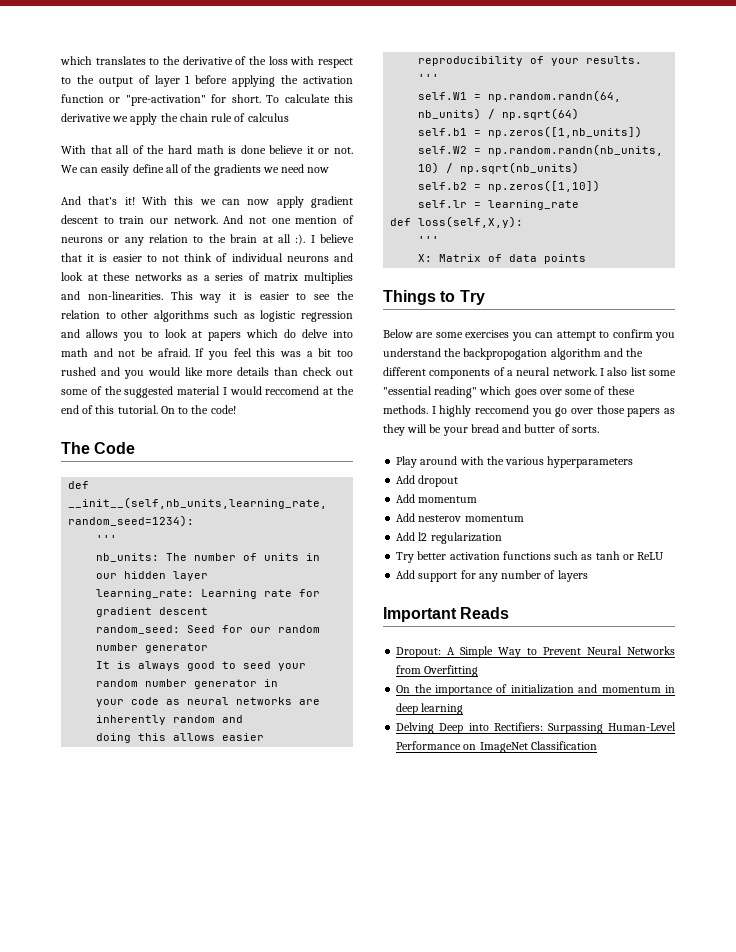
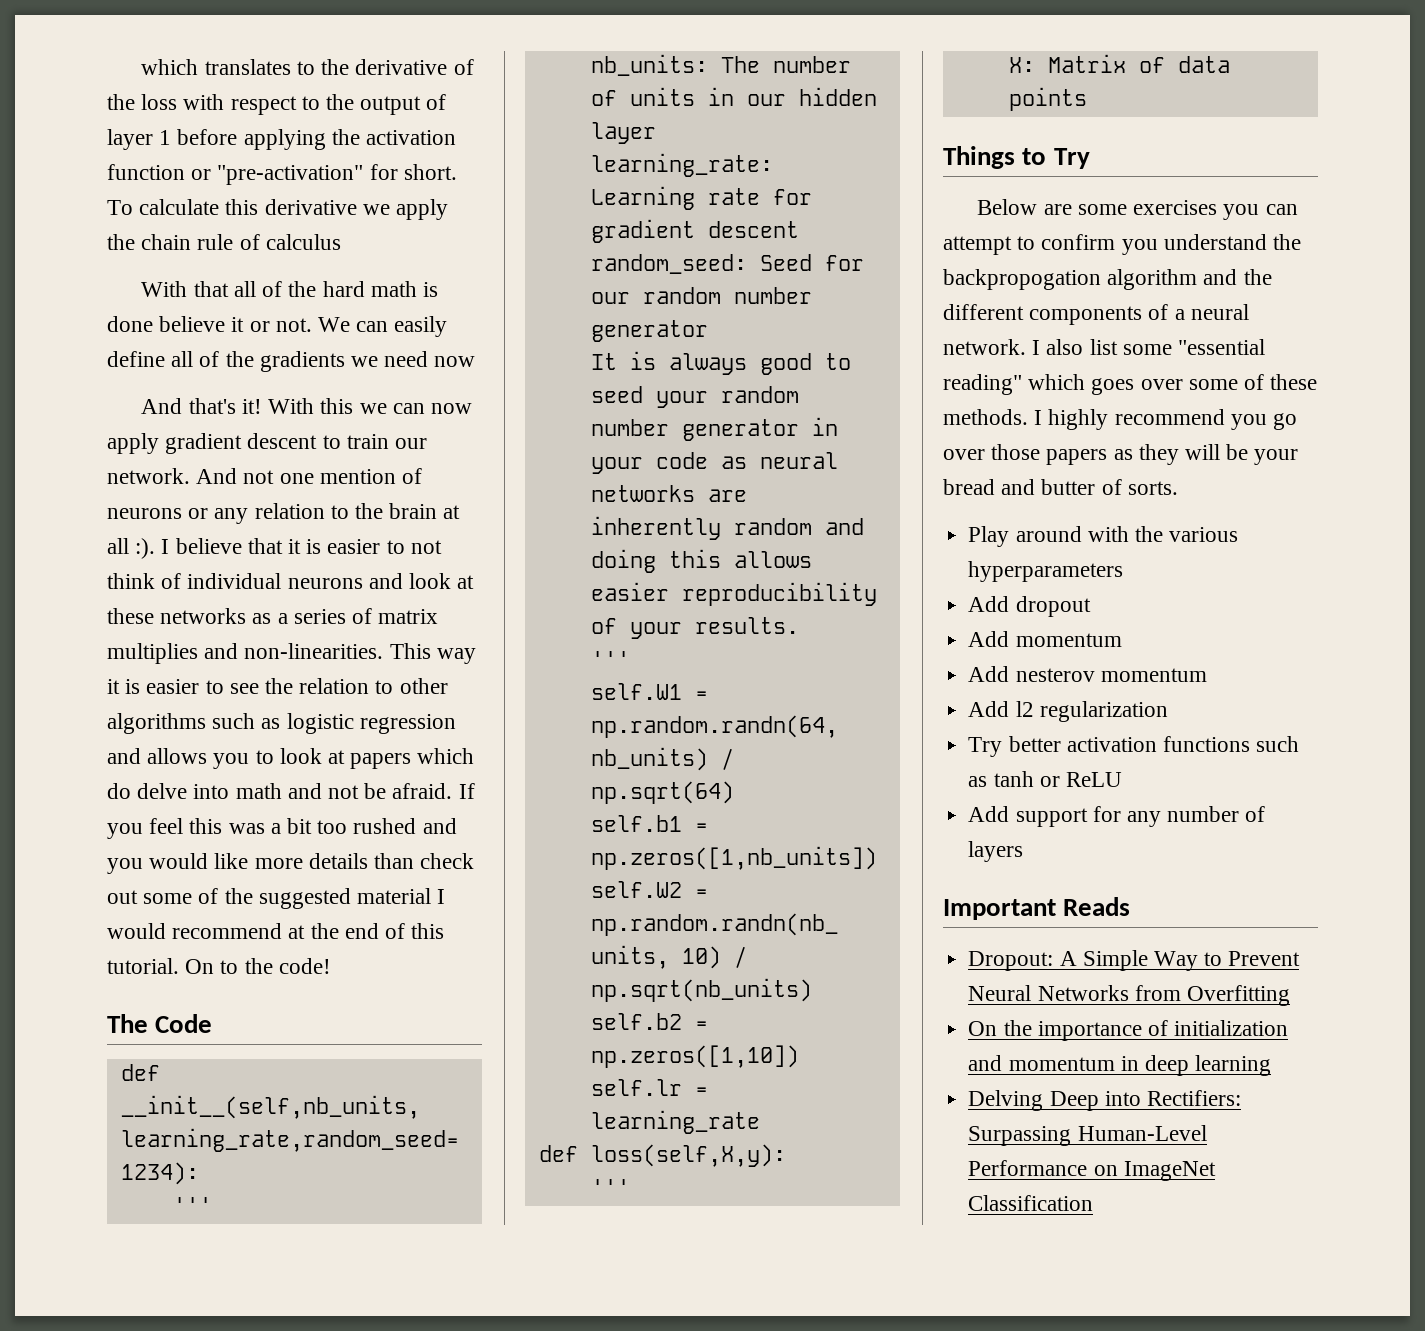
[265,386,320,395] reccomend -> [172,923,283,939] recommend
[475,405,529,414] reccomend -> [1114,409,1225,425] recommend

